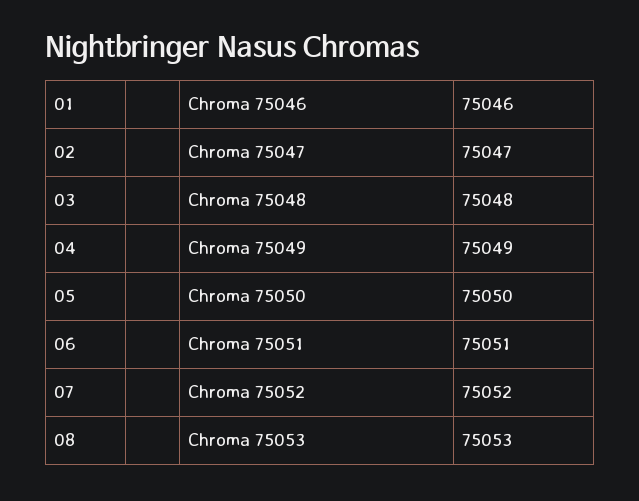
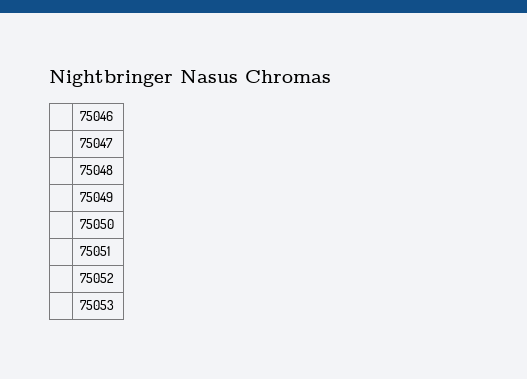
[53,97,73,110] [187,97,308,110] [461,97,514,110] [53,145,75,158] [187,145,306,158] [461,145,512,158] [53,193,75,206] [187,193,307,206] [461,193,513,206] [53,241,76,254] [187,241,307,254] [461,241,513,254] [53,289,75,302] [187,289,307,302] [461,289,513,302] [53,337,76,350] [187,337,304,350] [461,337,510,350] [53,385,74,398] [187,385,306,398] [461,385,512,398] [53,433,75,446] [187,433,306,446] 01 | | Chroma 75046 | 75046 // 02 | | Chroma 75047 | 75047 // 03 | | Chroma 75048 | 75048 // 04 | | Chroma 75049 | 75049 // 05 | | Chroma 75050 | 75050 // 06 | | Chroma 75051 | 75051 // 07 | | Chroma 75052 | 75052 // 08 | | Chroma 75053 -> [80,111,114,121] [80,138,114,148] [80,165,114,175] [80,192,114,202] [80,219,115,229] [80,246,111,256] [80,273,115,283] | 75046 // | 75047 // | 75048 // | 75049 // | 75050 // | 75051 // | 75052 //

